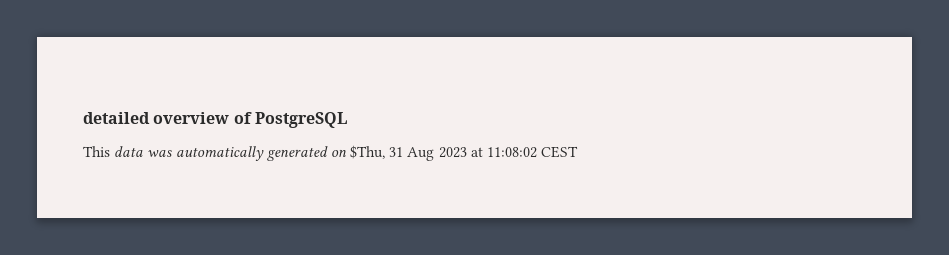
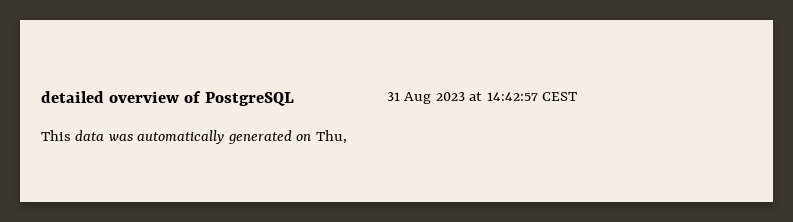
[350,145,386,159] $Thu, -> [315,130,347,144] Thu,
[487,147,538,158] 11:08:02 -> [486,92,538,101] 14:42:57

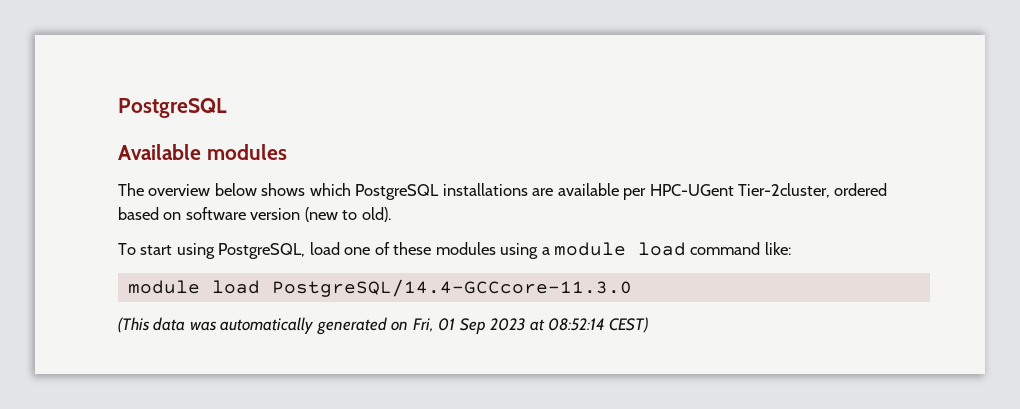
[41,91,295,106] [41,130,71,141] detailed overview of PostgreSQL // This -> [118,98,227,118] [118,144,287,160] [118,183,888,200] [118,207,391,222] [118,242,791,259] [127,279,632,297] [118,317,150,333] PostgreSQL // Available modules // The overview below shows which PostgreSQL installations are available per HPC-UGent Tier-2cluster, ordered based on software version (new to old). // To start using PostgreSQL, load one of these modules using a module load command like: // module load PostgreSQL/14.4-GCCcore-11.3.0 // (This
[315,130,347,144] [387,92,578,104] Thu, 31 Aug 2023 at 14:42:57 CEST -> [412,317,649,334] Fri, 01 Sep 2023 at 08:52:14 CEST)

